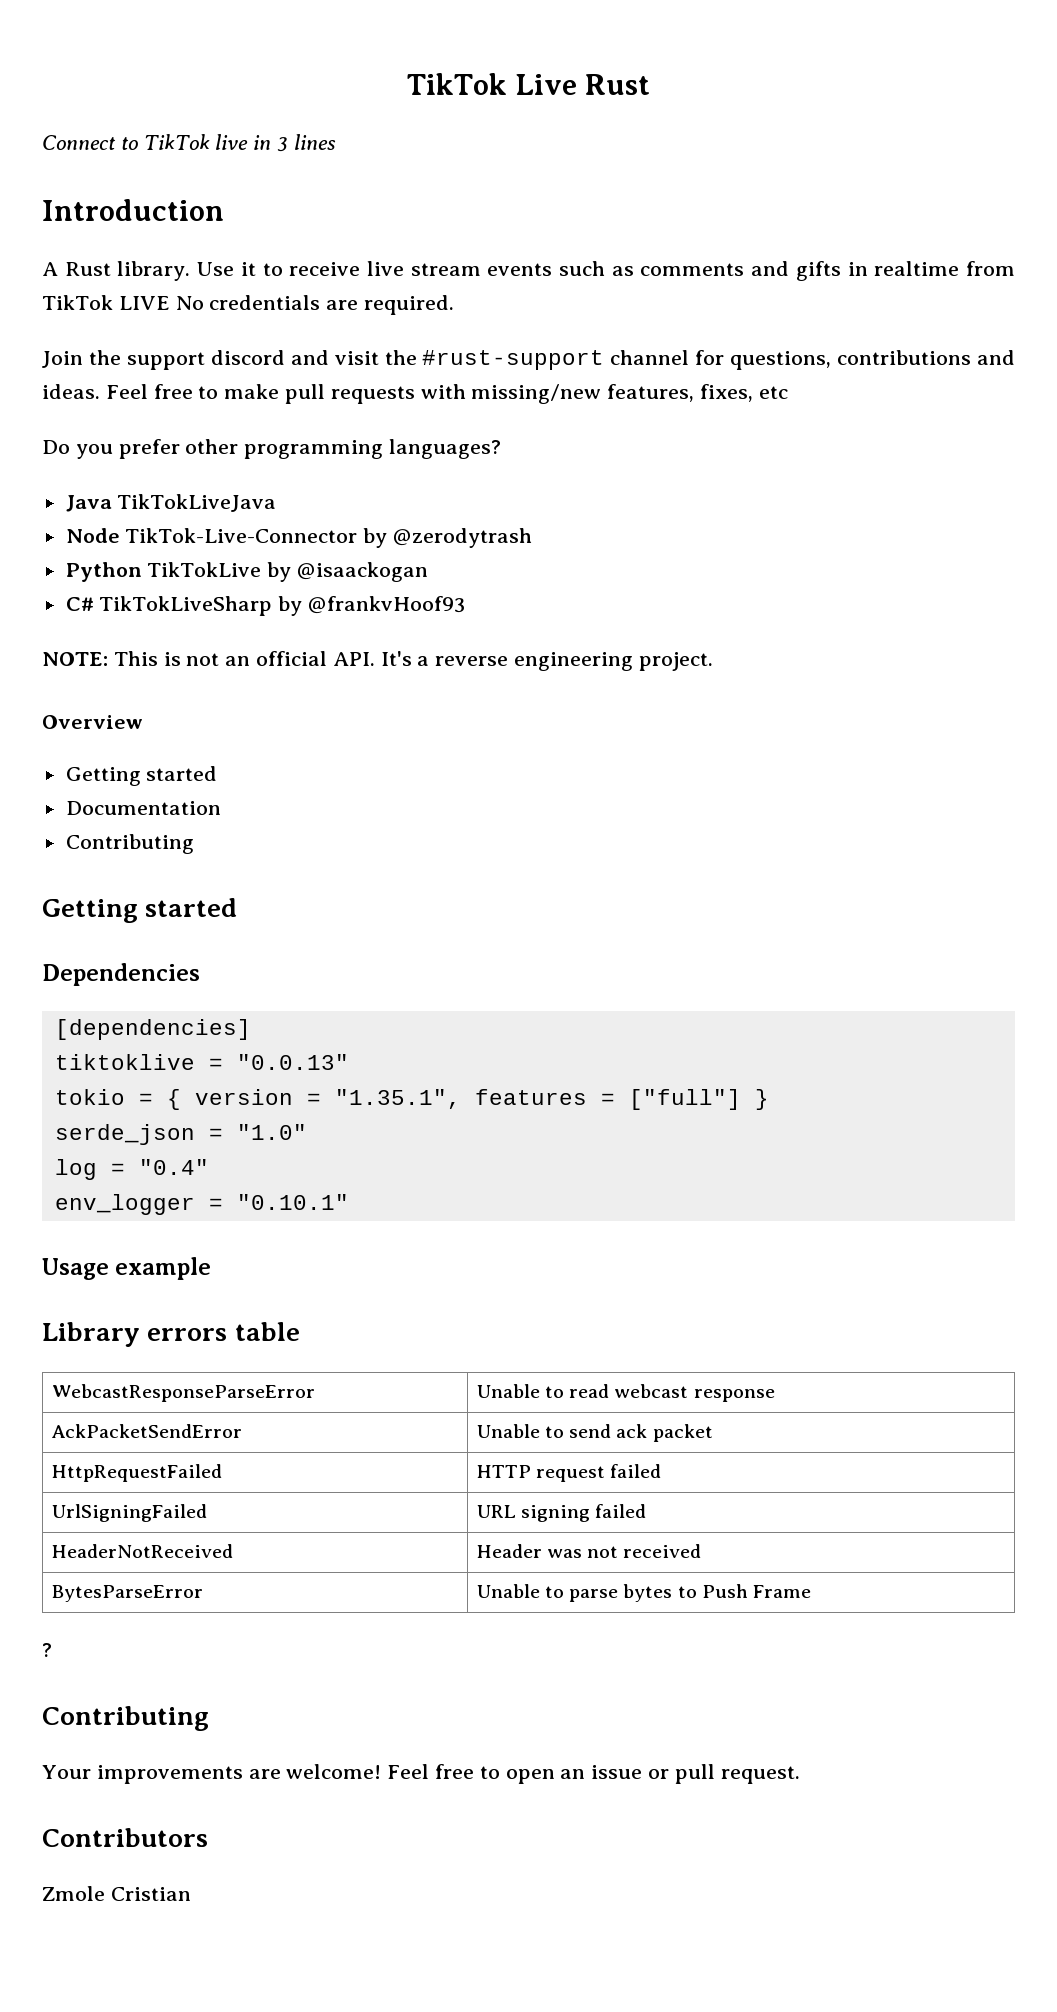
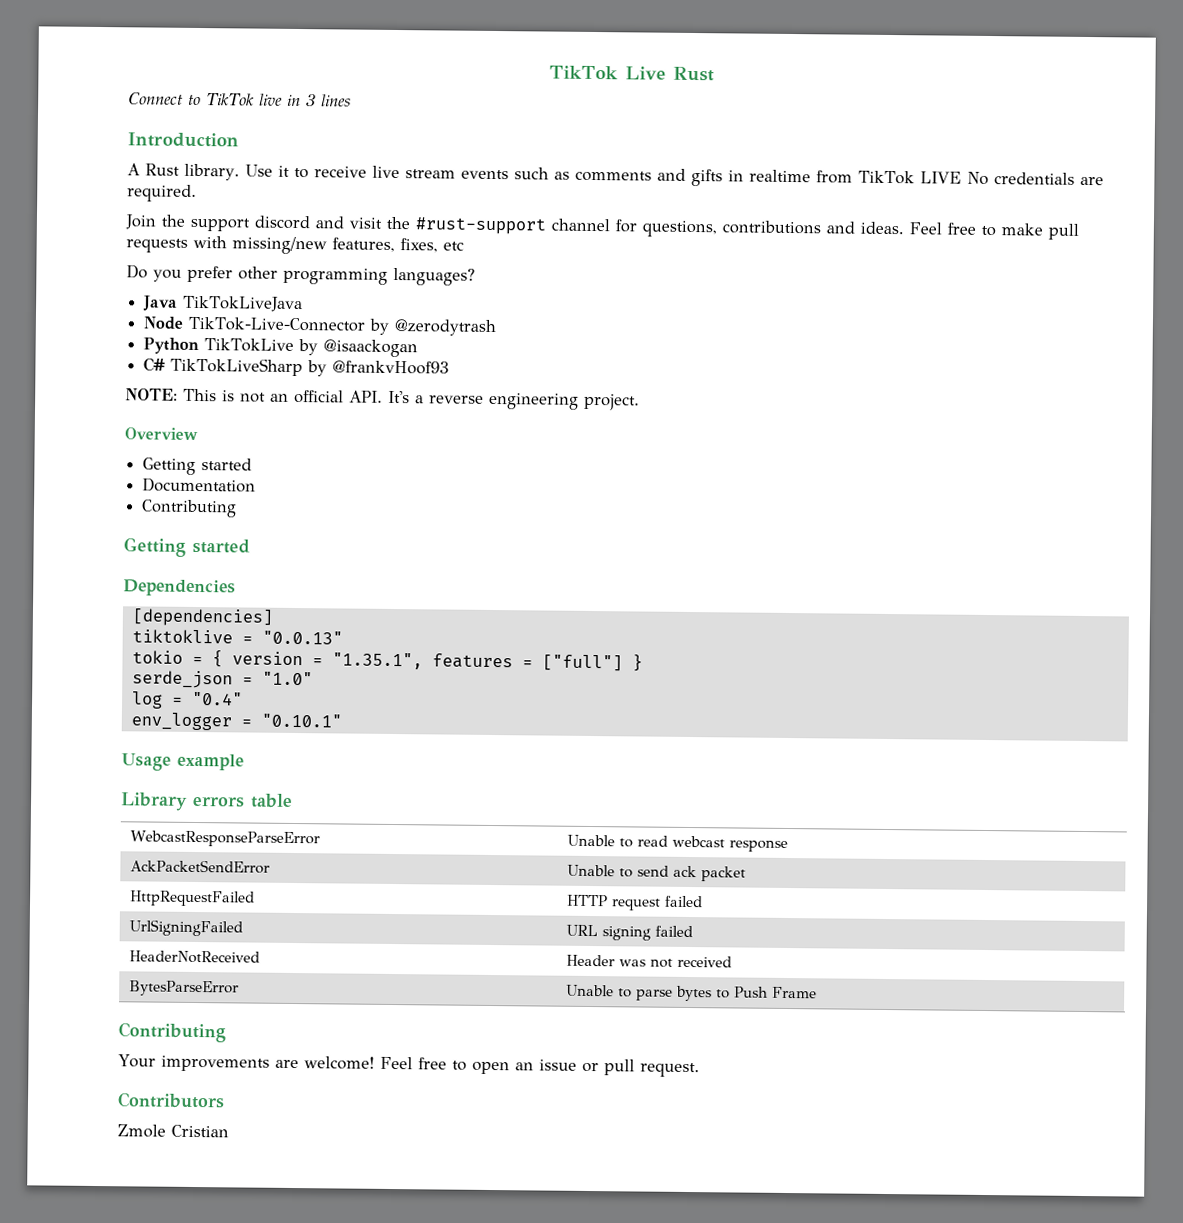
[42,1643,52,1657] // ? -> (818, 992) none

